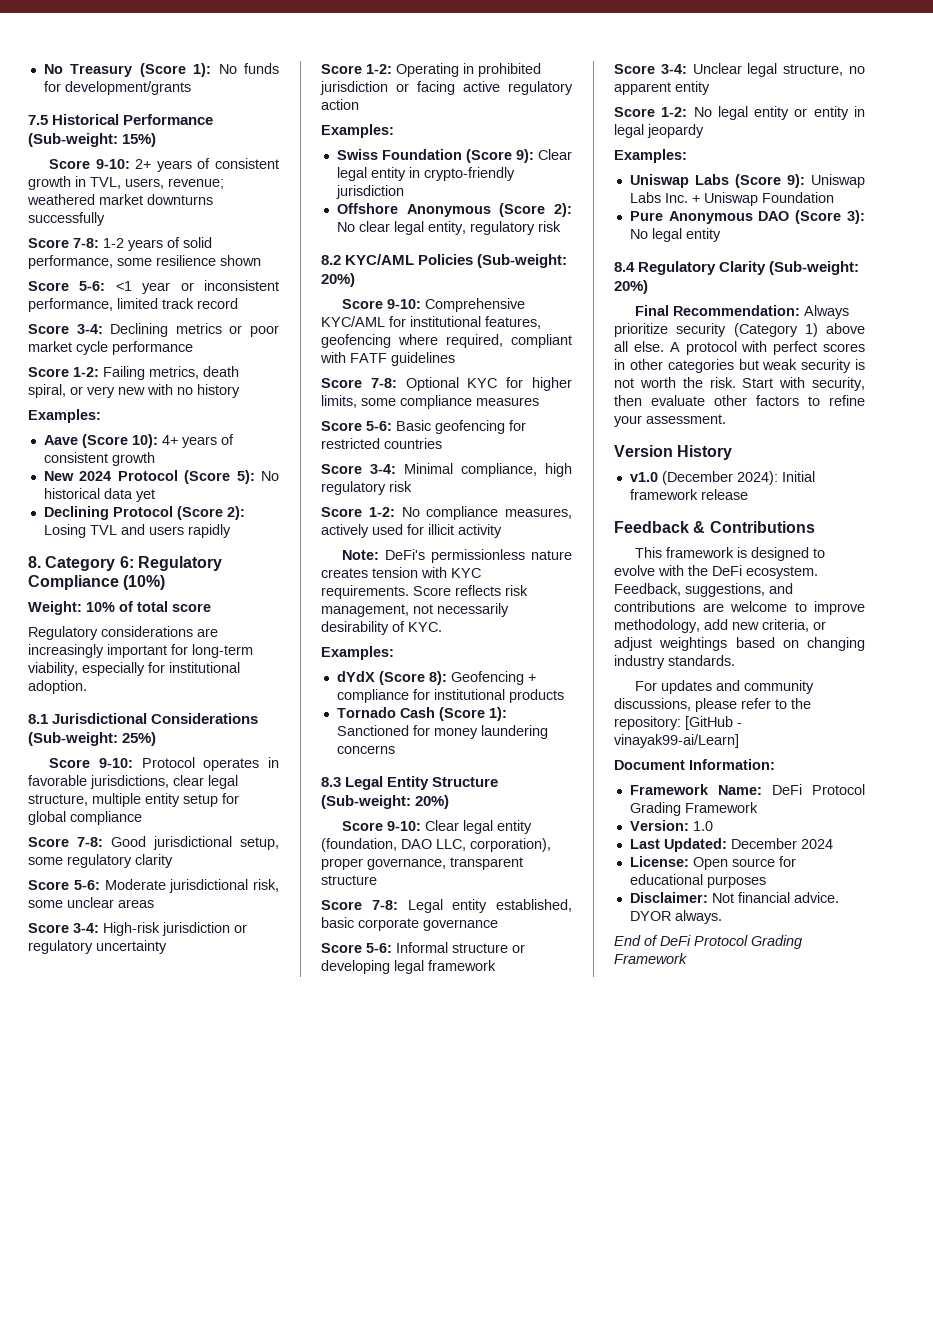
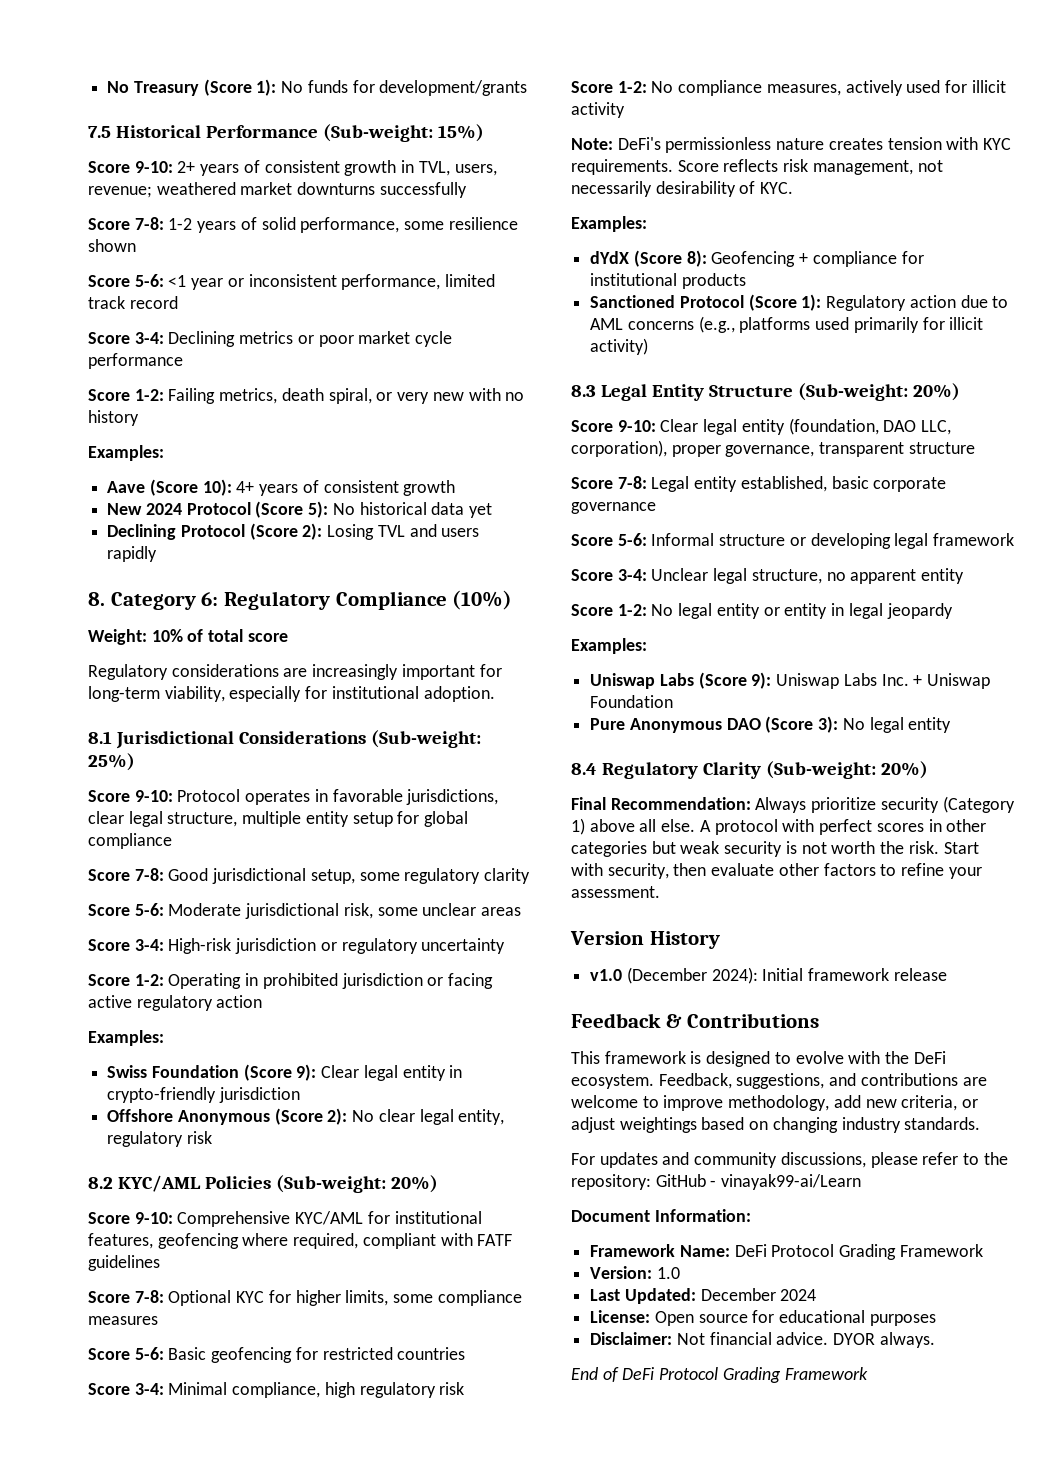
[336,707,507,721] [336,725,548,739] [336,745,395,754] Tornado Cash (Score 1): Sanctioned for money laundering concerns -> [590,294,1009,311] [590,316,984,333] [590,338,649,355] Sanctioned Protocol (Score 1): Regulatory action due to AML concerns (e.g., platforms used primarily for illicit activity)
[685,716,742,730] [614,734,739,748] [GitHub - vinayak99-ai/Learn] -> [655,1174,862,1190] GitHub - vinayak99-ai/Learn

